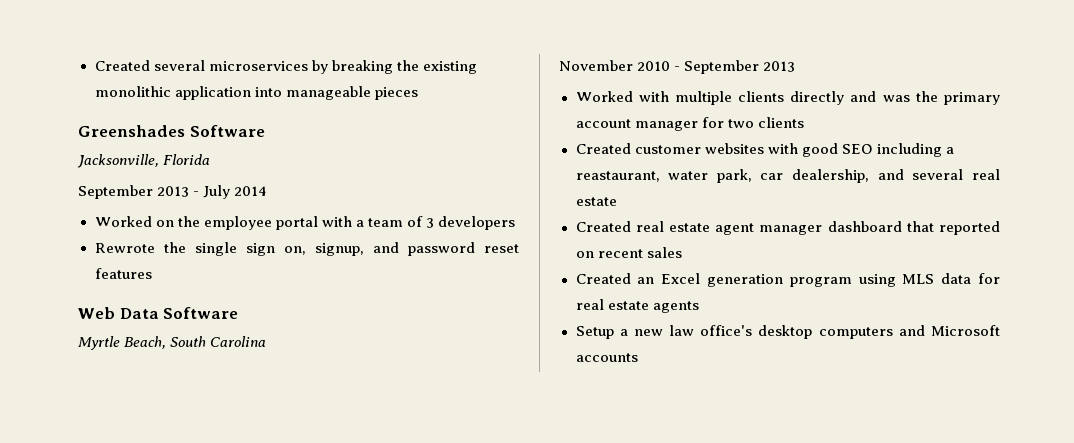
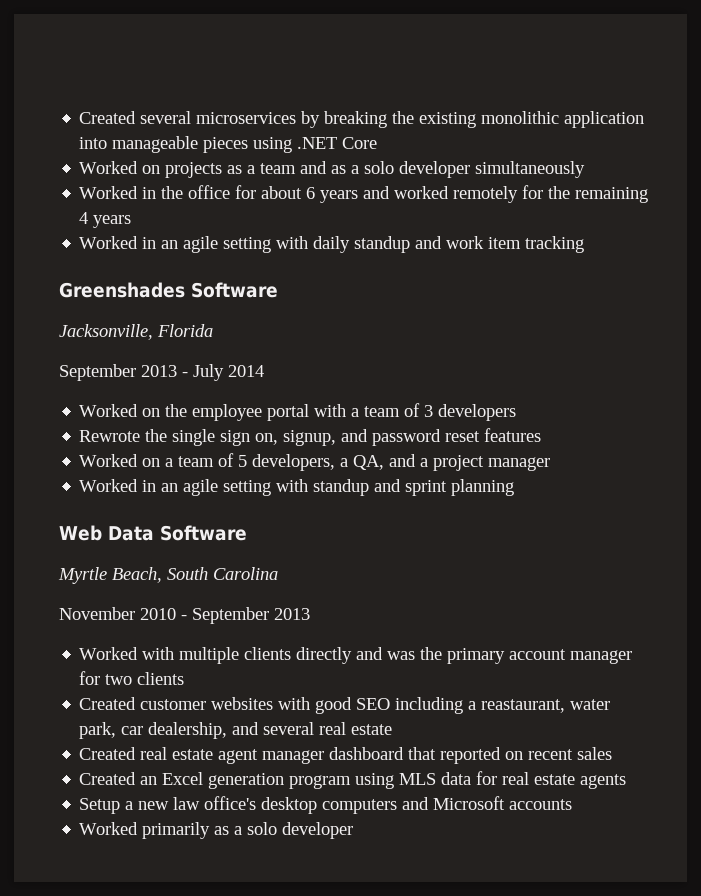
(418, 93) none -> [253,137,378,153] [79,161,586,178] [79,185,649,203] [79,212,132,228] [79,236,585,253] using .NET Core // Worked on projects as a team and as a solo developer simultaneously // Worked in the office for about 6 years and worked remotely for the remaining 4 years // Worked in an agile setting with daily standup and work item tracking
(152, 273) none -> [79,453,551,471] [79,479,515,496] // Worked on a team of 5 developers, a QA, and a project manager // Worked in an agile setting with standup and sprint planning
(638, 357) none -> [79,822,354,839] // Worked primarily as a solo developer

